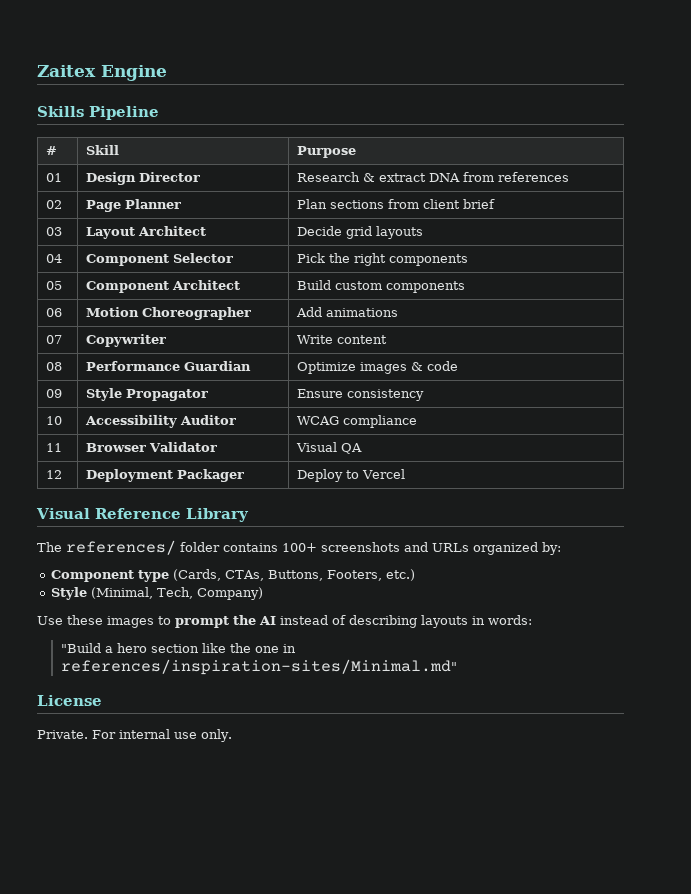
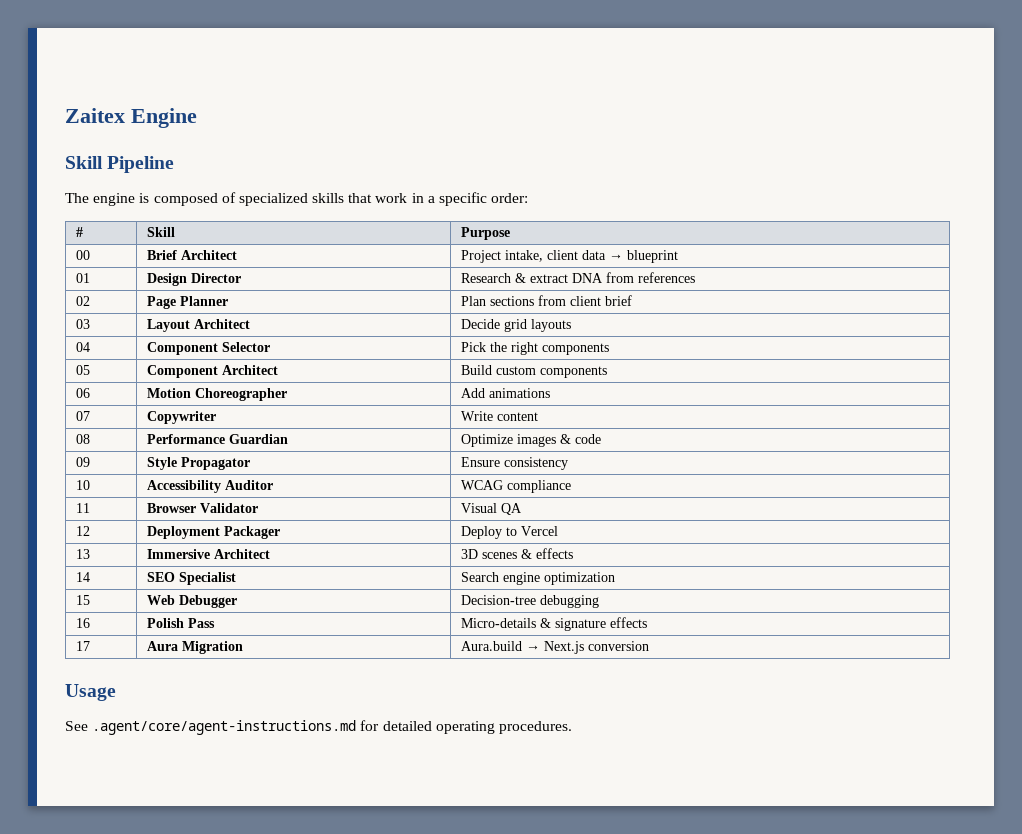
[37,106,84,117] Skills -> [65,156,103,169] Skill
[46,146,58,155] [86,145,120,155] [297,146,357,158] // # | Skill | Purpose -> [65,192,529,206] [76,227,84,237] [147,227,176,237] [461,227,511,240] [76,250,91,260] [147,250,238,260] [461,250,679,263] // The engine is composed of specialized skills that work in a specific order: // # | Skill | Purpose // 00 | Brief Architect | Project intake, client data → blueprint
[36,508,249,522] [37,540,561,555] [51,569,416,582] [51,587,264,600] [37,615,532,628] [60,643,296,653] [60,659,457,675] [37,695,102,706] [37,729,232,742] // Visual Reference Library // The references/ folder contains 100+ screenshots and URLs organized by: // Component type (Cards, CTAs, Buttons, Footers, etc.) // Style (Minimal, Tech, Company) // Use these images to prompt the AI instead of describing layouts in words: // "Build a hero section like the one in references/inspiration-sites/Minimal.md" // License // Private. For internal use only. -> [76,549,91,559] [147,549,271,559] [461,548,574,559] [76,572,91,582] [147,572,237,585] [461,572,616,585] [76,595,91,605] [147,595,238,608] [461,595,600,608] [76,618,91,628] [147,618,216,628] [461,617,648,631] [76,641,91,651] [147,641,244,654] [461,641,650,654] [65,684,116,701] [65,720,572,735] // 13 | Immersive Architect | 3D scenes & effects // 14 | SEO Specialist | Search engine optimization // 15 | Web Debugger | Decision-tree debugging // 16 | Polish Pass | Micro-details & signature effects // 17 | Aura Migration | Aura.build → Next.js conversion // Usage // See .agent/core/agent-instructions.md for detailed operating procedures.

